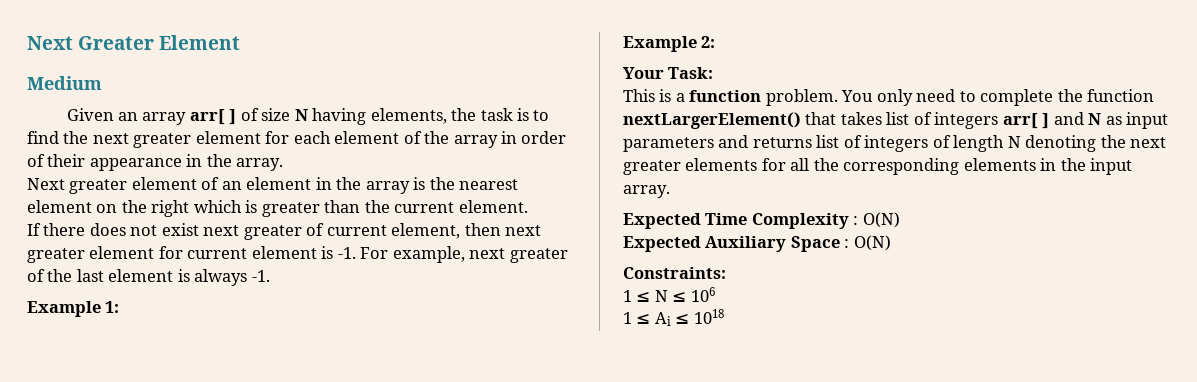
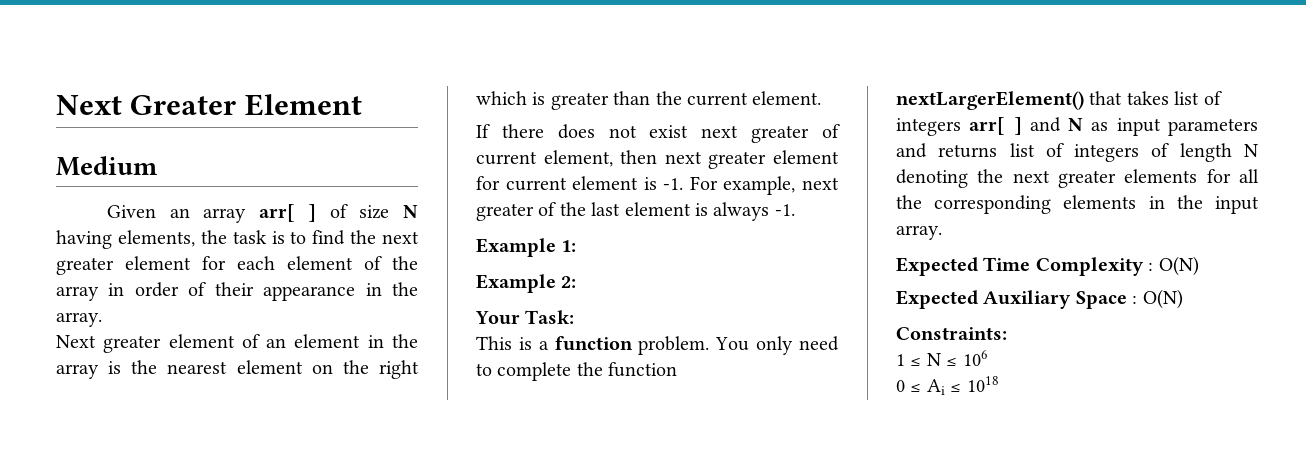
[623,312,632,324] 1 -> [896,380,905,392] 0

